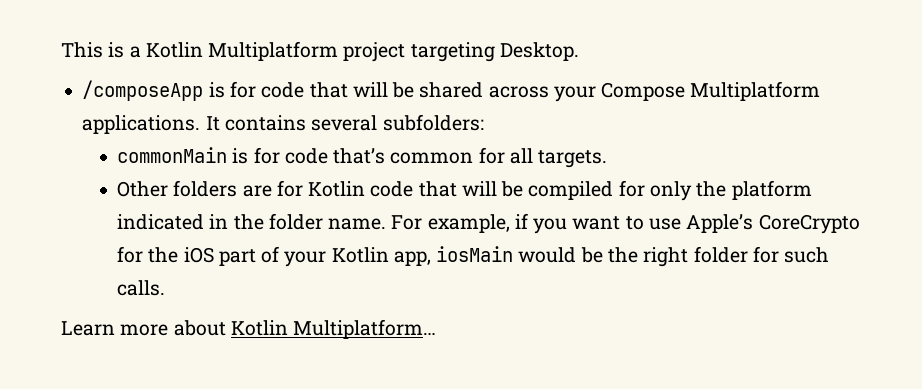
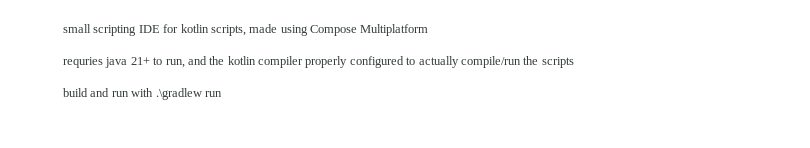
[61,41,579,62] [82,80,821,102] [82,114,484,134] [117,147,608,168] [117,180,812,201] [117,213,860,234] [117,246,830,267] [117,280,166,296] [61,319,437,339] This is a Kotlin Multiplatform project targeting Desktop. // /composeApp is for code that will be shared across your Compose Multiplatform applications. It contains several subfolders: // commonMain is for code that’s common for all targets. // Other folders are for Kotlin code that will be compiled for only the platform indicated in the folder name. For example, if you want to use Apple’s CoreCrypto for the iOS part of your Kotlin app, iosMain would be the right folder for such calls. // Learn more about Kotlin Multiplatform… -> [63,24,429,36] [63,56,574,68] [63,88,222,100] small scripting IDE for kotlin scripts, made using Compose Multiplatform // requries java 21+ to run, and the kotlin compiler properly configured to actually compile/run the scripts // build and run with .\gradlew run

